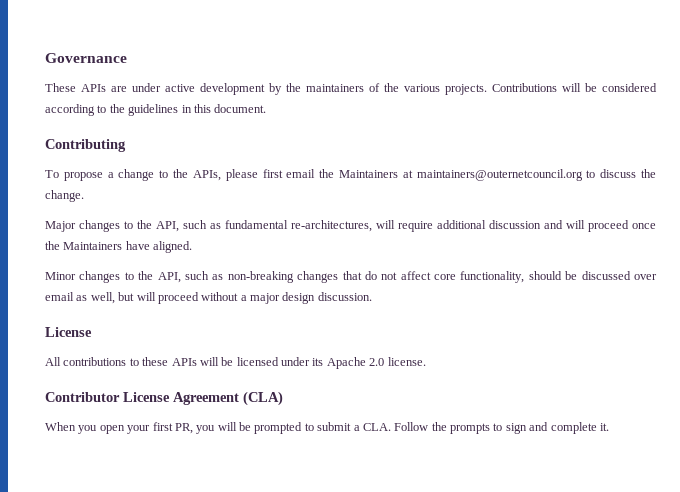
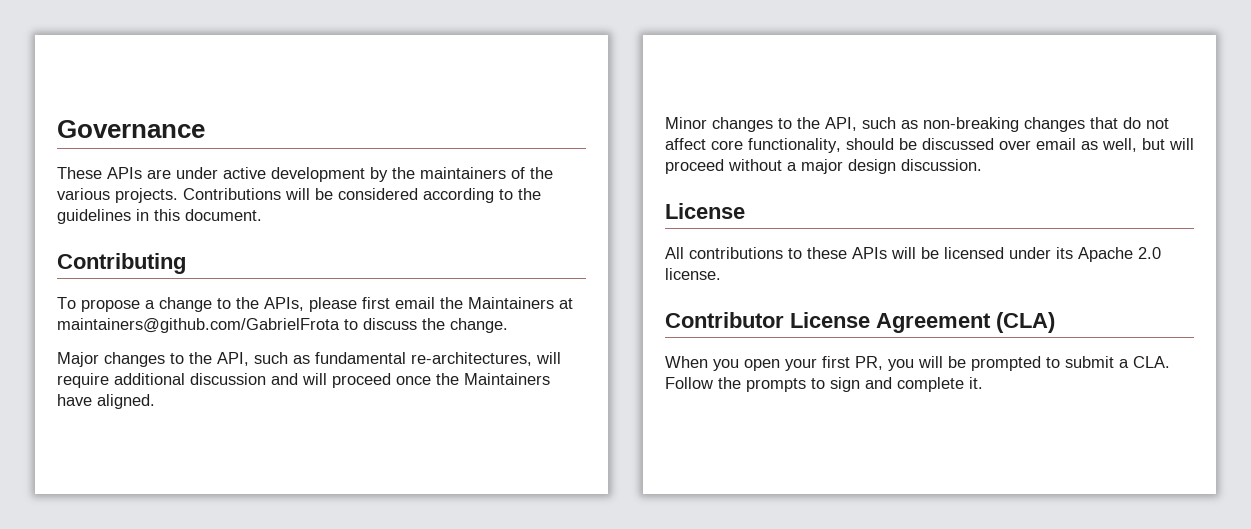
[416,169,583,181] maintainers@outernetcouncil.org -> [57,318,340,333] maintainers@github.com/GabrielFrota

